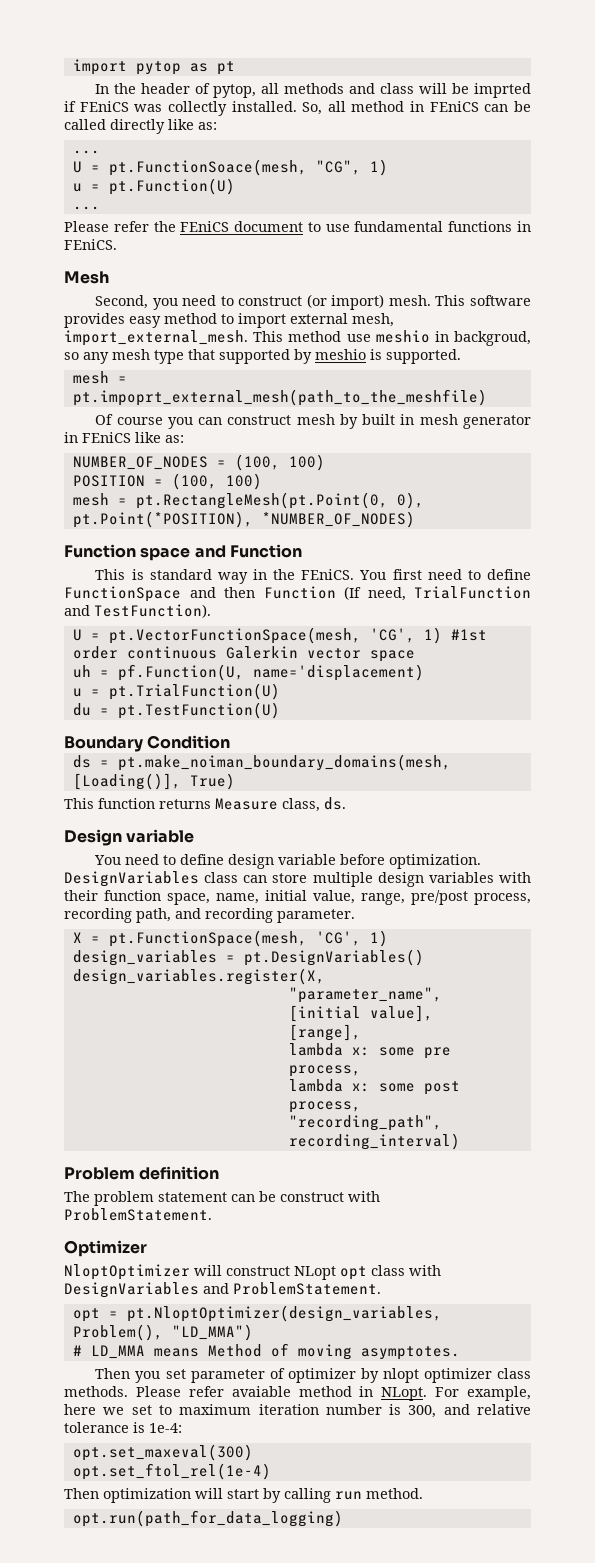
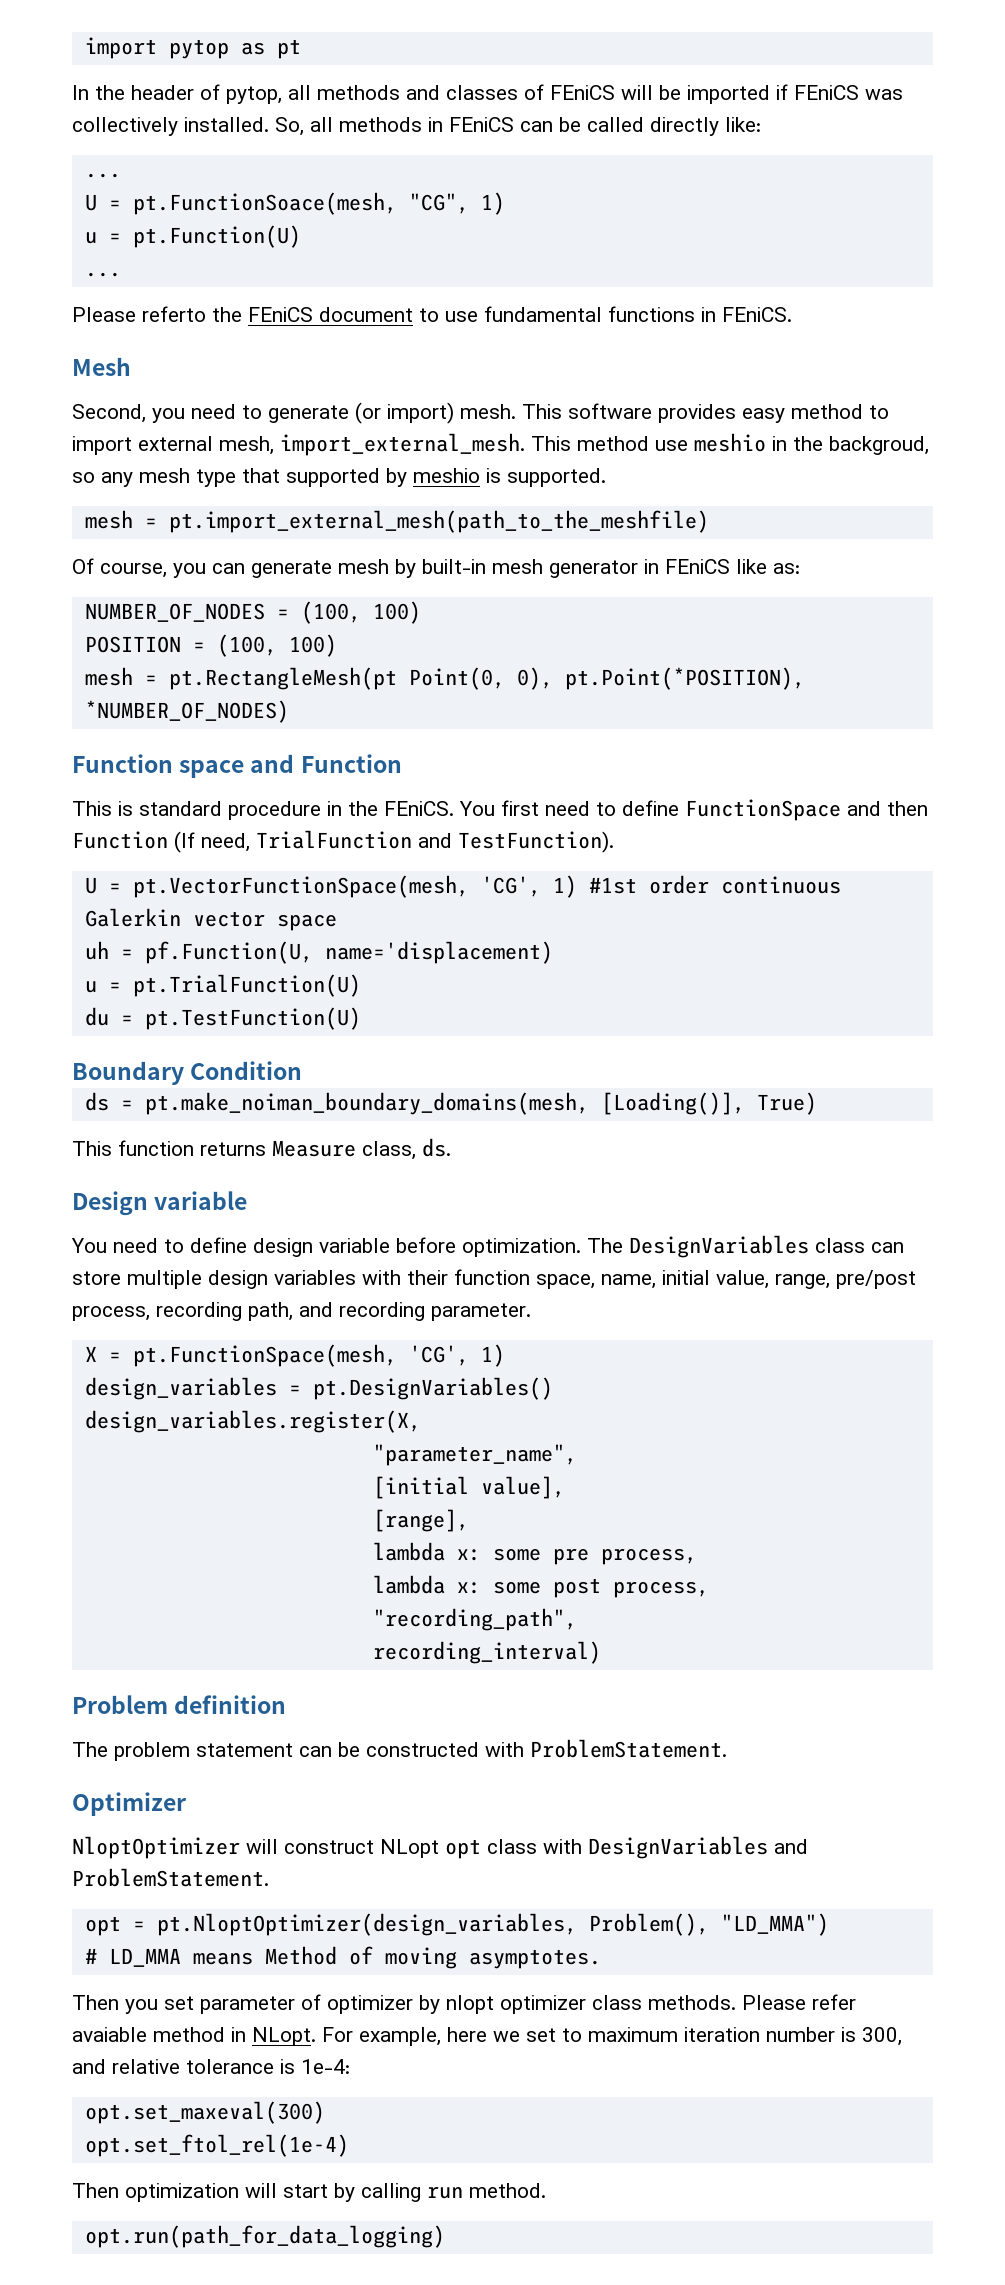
[380,83,415,94] class -> [446,84,615,100] classes of FEniCS
[474,83,531,98] imprted -> [687,85,770,104] imported
[167,101,227,116] collectly -> [72,117,178,136] collectively
[351,101,405,112] method -> [339,117,422,132] methods
[168,119,217,130] like as: -> [725,117,761,132] like:
[113,221,149,232] refer -> [142,306,206,322] referto
[238,296,303,306] construct -> [268,405,349,423] generate
(449, 336) none -> [793,436,823,451] the
[72,389,487,406] pt.impoprt_external_mesh(path_to_the_meshfile) -> [168,510,709,533] pt.import_external_mesh(path_to_the_meshfile)
[116,417,163,425] course -> [100,563,167,578] course,
[227,415,292,425] construct -> [251,560,332,578] generate
[362,414,415,425] built in -> [422,559,486,574] built-in
[135,492,388,509] pt.RectangleMesh(pt.Point(0, -> [168,667,505,690] pt.RectangleMesh(pt Point(0,
[217,572,248,584] way -> [228,801,321,820] procedure
(482, 861) none -> [587,1238,623,1253] The
[280,1192,344,1202] construct -> [366,1742,479,1757] constructed

